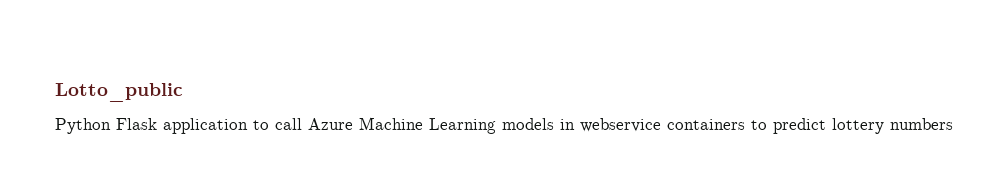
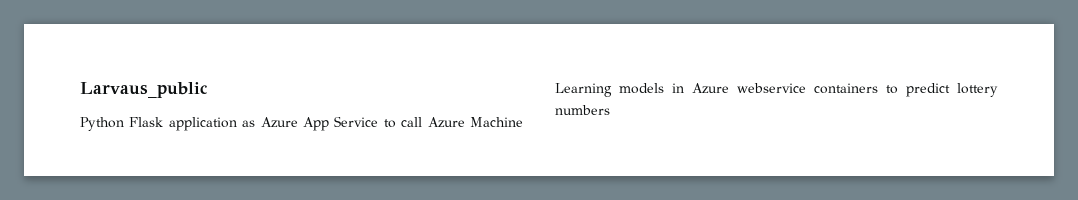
[55,83,183,102] Lotto_public -> [80,82,208,98] Larvaus_public
(248, 126) none -> [242,116,379,131] as Azure App Service
(575, 124) none -> [692,83,729,94] Azure

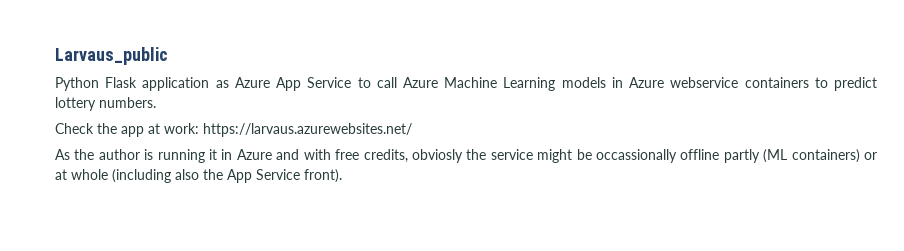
[555,105,610,115] numbers -> [99,97,156,108] [55,123,412,137] [55,149,877,163] [55,169,342,183] numbers. // Check the app at work: https://larvaus.azurewebsites.net/ // As the author is running it in Azure and with free credits, obviosly the service might be occassionally offline partly (ML containers) or at whole (including also the App Service front).

